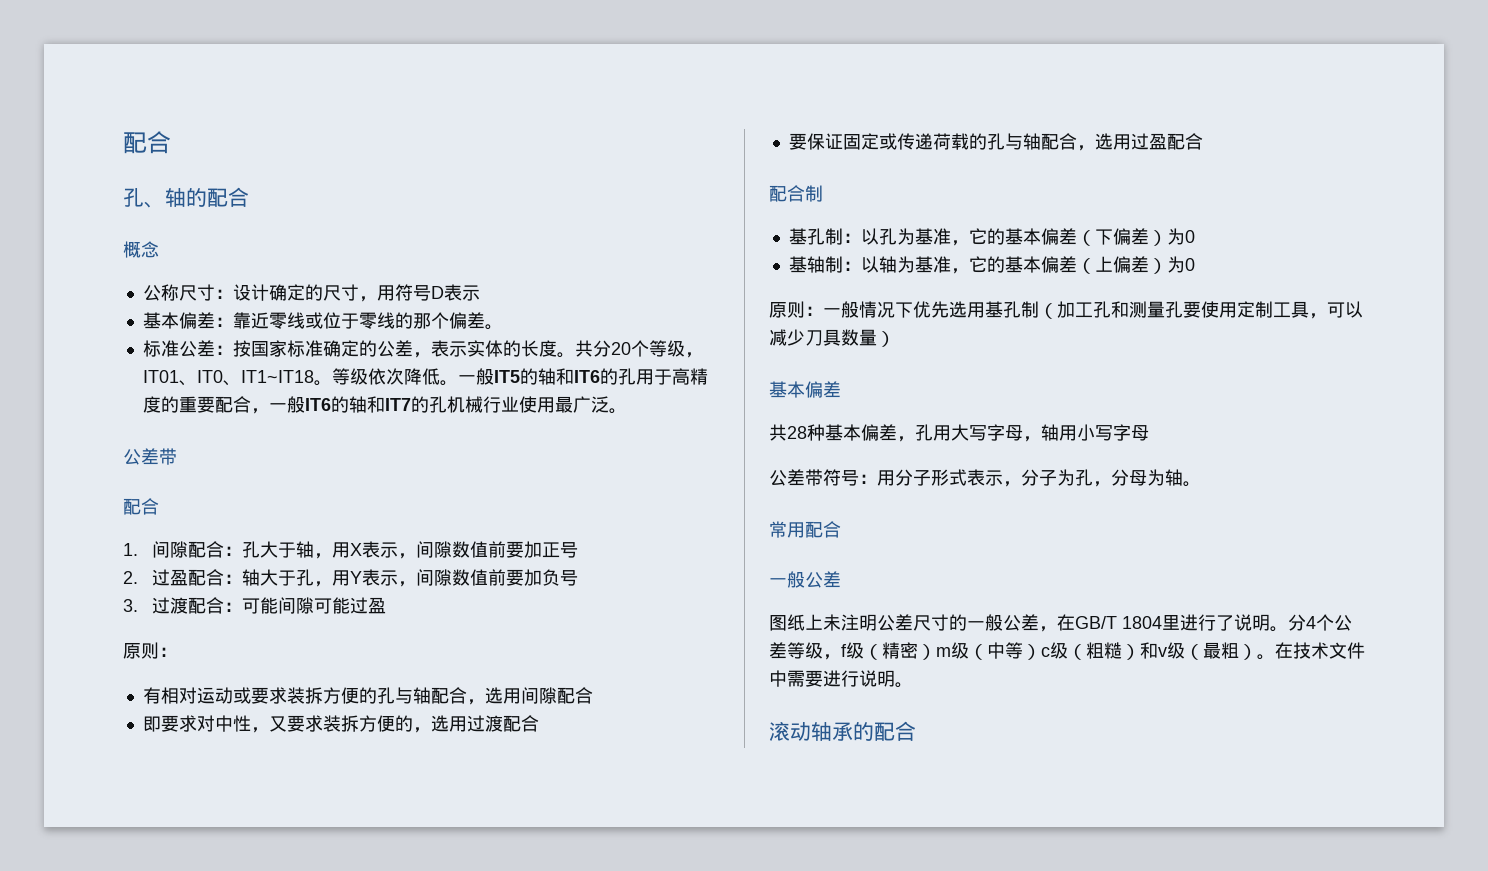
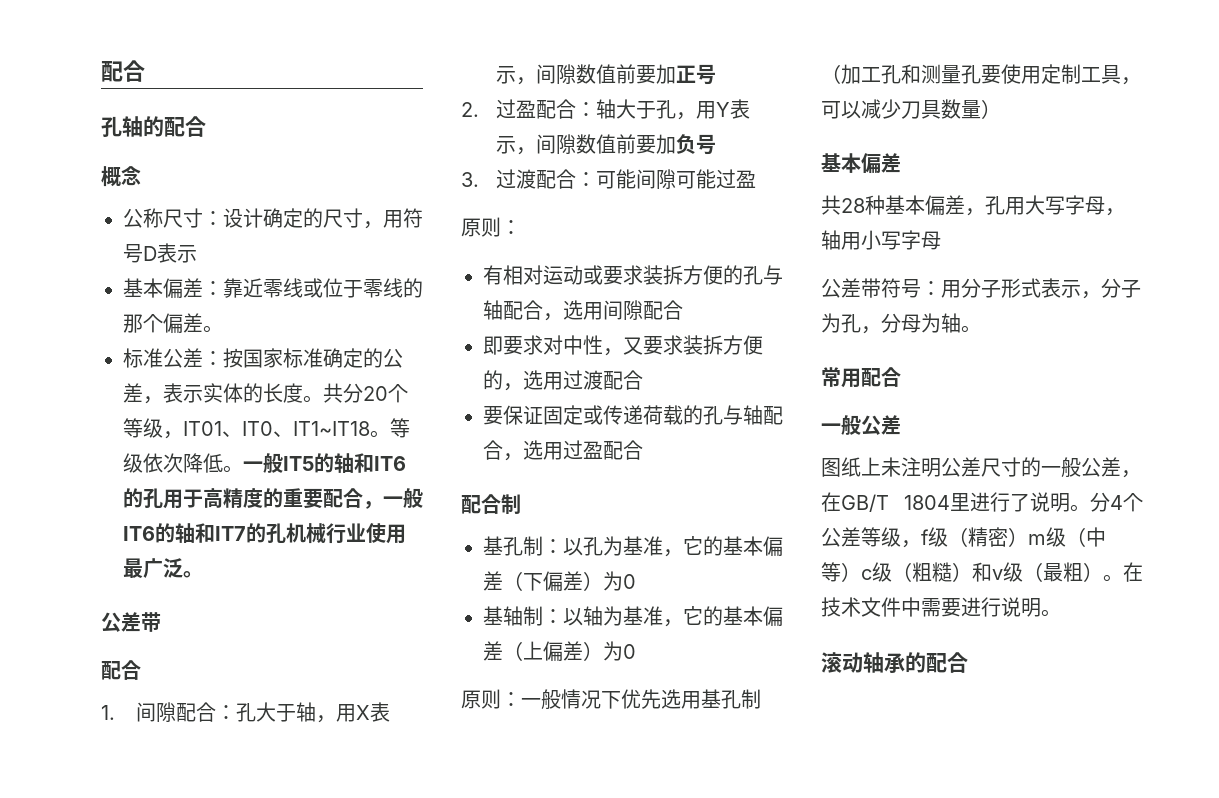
[144,201,165,208] 、 -> (122, 126) none

